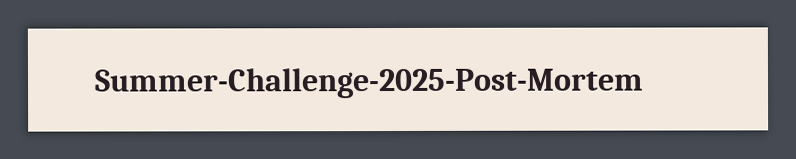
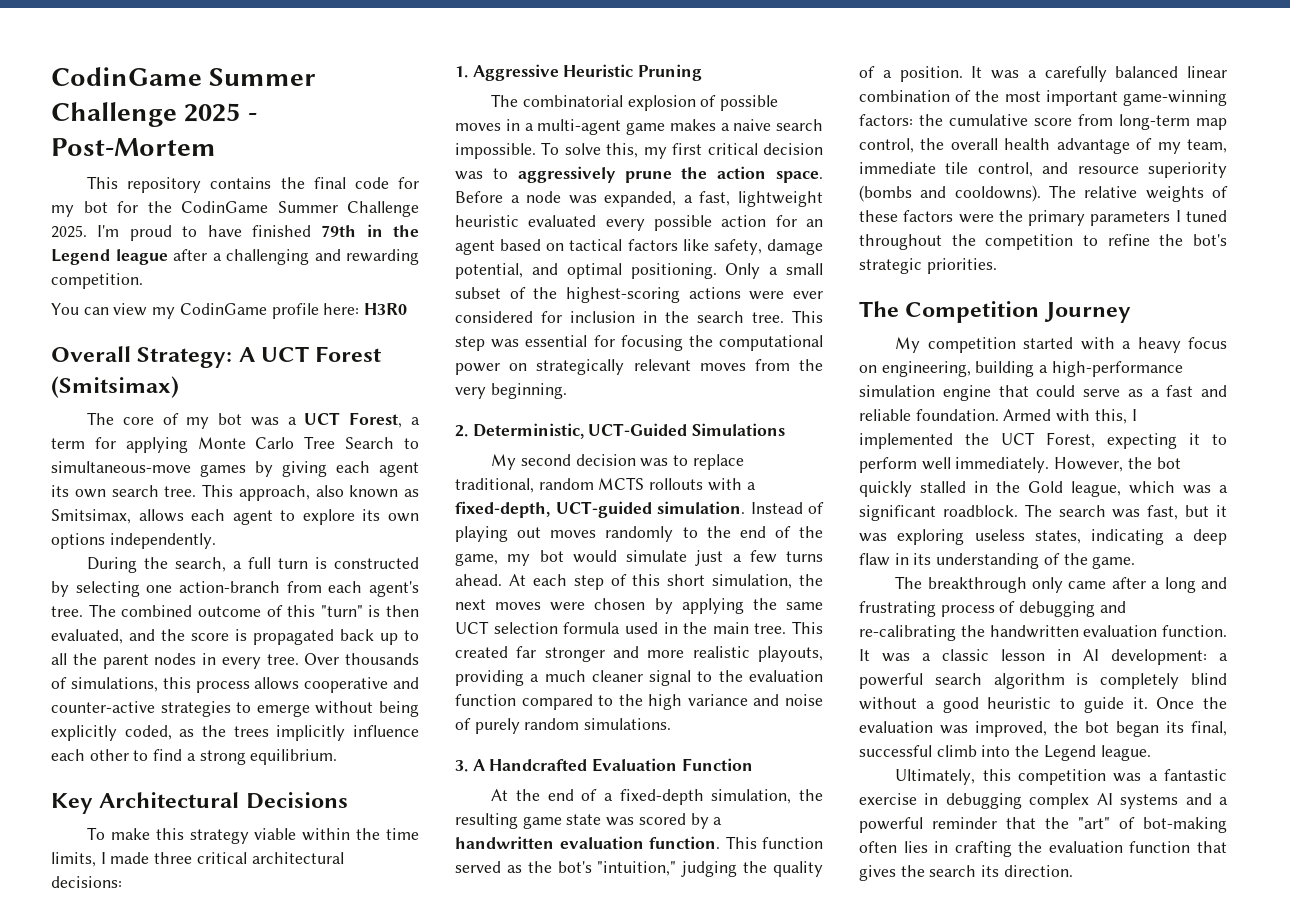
[94,67,644,99] Summer-Challenge-2025-Post-Mortem -> [51,67,317,86] [51,102,257,127] [51,138,216,156] [87,176,419,193] [51,201,419,217] [51,224,419,241] [51,249,419,265] [51,273,143,289] [51,303,408,319] [51,346,382,368] [51,376,179,398] [87,412,420,429] [51,436,419,453] [51,461,419,477] [51,484,419,501] [51,509,419,525] [51,533,216,549] [87,557,419,573] [51,581,419,597] [51,604,419,617] [51,629,419,645] [51,653,419,669] [51,677,419,693] [51,701,419,717] [51,725,419,741] [51,749,338,765] [51,792,348,814] [87,827,419,844] [51,852,344,867] [51,876,122,888] [455,64,703,81] [491,94,779,111] [455,119,823,135] [455,142,823,159] [455,166,823,183] [455,191,823,207] [455,215,823,231] [455,239,823,255] [455,263,823,279] [455,287,823,303] [455,310,823,323] [455,335,823,351] [455,359,823,375] [455,383,567,399] [455,423,786,439] [491,454,744,470] [455,477,756,493] [455,501,824,518] [455,526,823,542] [455,550,823,566] [455,574,823,590] [455,598,823,614] [455,621,823,634] [455,646,823,662] [455,670,823,686] [455,694,823,710] [455,718,672,734] [455,758,753,772] [491,789,823,805] [455,813,723,829] [455,836,823,849] [455,861,823,877] [859,66,1227,82] [859,90,1227,106] [859,114,1227,130] [859,138,1227,154] [859,162,1227,178] [859,185,1228,202] [859,210,1227,226] [859,234,1227,250] [859,258,997,274] [859,301,1131,323] [895,337,1227,353] [859,361,1183,377] [859,385,1227,401] [859,409,1137,424] [859,432,1227,449] [859,457,1181,473] [859,481,1228,497] [859,504,1227,521] [859,529,1227,545] [859,553,1136,569] [895,576,1227,593] [859,601,1126,617] [859,625,1227,641] [859,649,1228,665] [859,673,1227,689] [859,697,1227,713] [859,721,1227,737] [859,745,1151,761] [895,769,1227,785] [859,793,1228,809] [859,817,1227,833] [859,841,1227,857] [859,865,1073,881] CodinGame Summer Challenge 2025 - Post-Mortem // This repository contains the final code for my bot for the CodinGame Summer Challenge 2025. I'm proud to have finished 79th in the Legend league after a challenging and rewarding competition. // You can view my CodinGame profile here: H3R0 // Overall Strategy: A UCT Forest (Smitsimax) // The core of my bot was a UCT Forest, a term for applying Monte Carlo Tree Search to simultaneous-move games by giving each agent its own search tree. This approach, also known as Smitsimax, allows each agent to explore its own options independently. // During the search, a full turn is constructed by selecting one action-branch from each agent's tree. The combined outcome of this "turn" is then evaluated, and the score is propagated back up to all the parent nodes in every tree. Over thousands of simulations, this process allows cooperative and counter-active strategies to emerge without being explicitly coded, as the trees implicitly influence each other to find a strong equilibrium. // Key Architectural Decisions // To make this strategy viable within the time limits, I made three critical architectural decisions: // 1. Aggressive Heuristic Pruning // The combinatorial explosion of possible moves in a multi-agent game makes a naive search impossible. To solve this, my first critical decision was to aggressively prune the action space. Before a node was expanded, a fast, lightweight heuristic evaluated every possible action for an agent based on tactical factors like safety, damage potential, and optimal positioning. Only a small subset of the highest-scoring actions were ever considered for inclusion in the search tree. This step was essential for focusing the computational power on strategically relevant moves from the very beginning. // 2. Deterministic, UCT-Guided Simulations // My second decision was to replace traditional, random MCTS rollouts with a fixed-depth, UCT-guided simulation. Instead of playing out moves randomly to the end of the game, my bot would simulate just a few turns ahead. At each step of this short simulation, the next moves were chosen by applying the same UCT selection formula used in the main tree. This created far stronger and more realistic playouts, providing a much cleaner signal to the evaluation function compared to the high variance and noise of purely random simulations. // 3. A Handcrafted Evaluation Function // At the end of a fixed-depth simulation, the resulting game state was scored by a handwritten evaluation function. This function served as the bot's "intuition," judging the quality of a position. It was a carefully balanced linear combination of the most important game-winning factors: the cumulative score from long-term map control, the overall health advantage of my team, immediate tile control, and resource superiority (bombs and cooldowns). The relative weights of these factors were the primary parameters I tuned throughout the competition to refine the bot's strategic priorities. // The Competition Journey // My competition started with a heavy focus on engineering, building a high-performance simulation engine that could serve as a fast and reliable foundation. Armed with this, I implemented the UCT Forest, expecting it to perform well immediately. However, the bot quickly stalled in the Gold league, which was a significant roadblock. The search was fast, but it was exploring useless states, indicating a deep flaw in its understanding of the game. // The breakthrough only came after a long and frustrating process of debugging and re-calibrating the handwritten evaluation function. It was a classic lesson in AI development: a powerful search algorithm is completely blind without a good heuristic to guide it. Once the evaluation was improved, the bot began its final, successful climb into the Legend league. // Ultimately, this competition was a fantastic exercise in debugging complex AI systems and a powerful reminder that the "art" of bot-making often lies in crafting the evaluation function that gives the search its direction.

